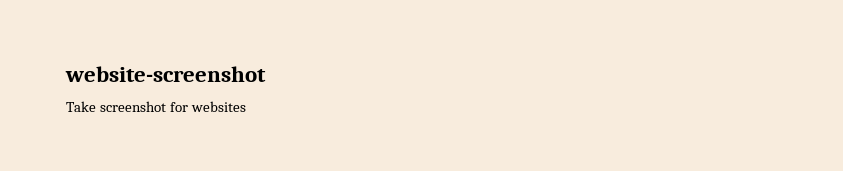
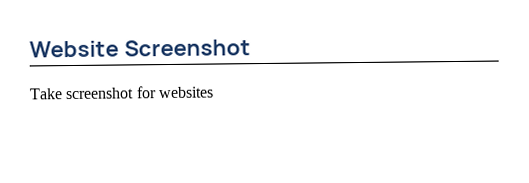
[65,66,266,82] website-screenshot -> [29,39,251,58] Website Screenshot

